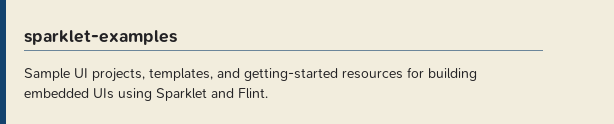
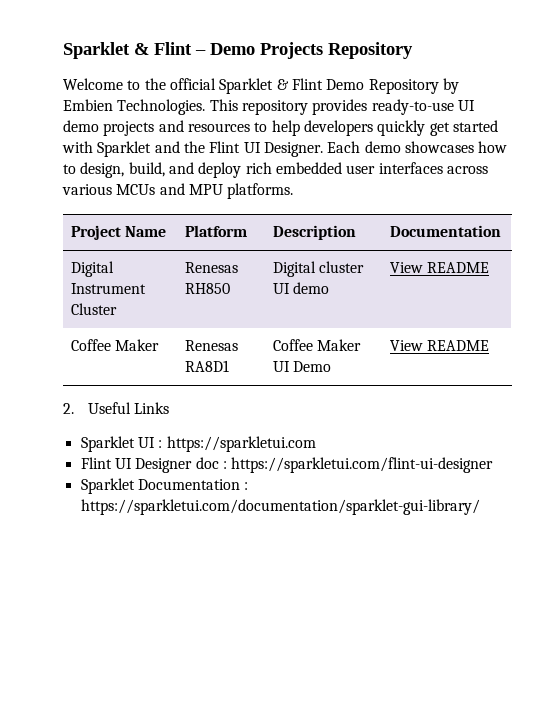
[24,30,177,45] [24,67,477,82] [24,88,268,101] sparklet-examples // Sample UI projects, templates, and getting-started resources for building embedded UIs using Sparklet and Flint. -> [63,42,413,59] [63,78,459,94] [63,99,475,115] [63,120,498,136] [62,141,508,157] [63,162,488,178] [62,183,294,199] [71,225,167,240] [185,225,248,237] [273,225,357,240] [390,225,502,237] [71,261,115,277] [71,283,147,294] [71,303,118,315] [185,262,239,273] [185,283,231,294] [273,261,365,277] [273,282,330,294] [390,262,490,273] [71,339,160,351] [185,340,239,351] [185,360,230,372] [273,339,362,351] [273,361,332,372] [390,340,490,351] [63,402,170,414] [80,436,316,452] [80,457,494,473] [80,478,249,494] [80,499,480,515] Sparklet & Flint – Demo Projects Repository // Welcome to the official Sparklet & Flint Demo Repository by Embien Technologies. This repository provides ready-to-use UI demo projects and resources to help developers quickly get started with Sparklet and the Flint UI Designer. Each demo showcases how to design, build, and deploy rich embedded user interfaces across various MCUs and MPU platforms. // Project Name | Platform | Description | Documentation // Digital Instrument Cluster | Renesas RH850 | Digital cluster UI demo | View README // Coffee Maker | Renesas RA8D1 | Coffee Maker UI Demo | View README // 2. Useful Links // Sparklet UI : https://sparkletui.com // Flint UI Designer doc : https://sparkletui.com/flint-ui-designer // Sparklet Documentation : https://sparkletui.com/documentation/sparklet-gui-library/

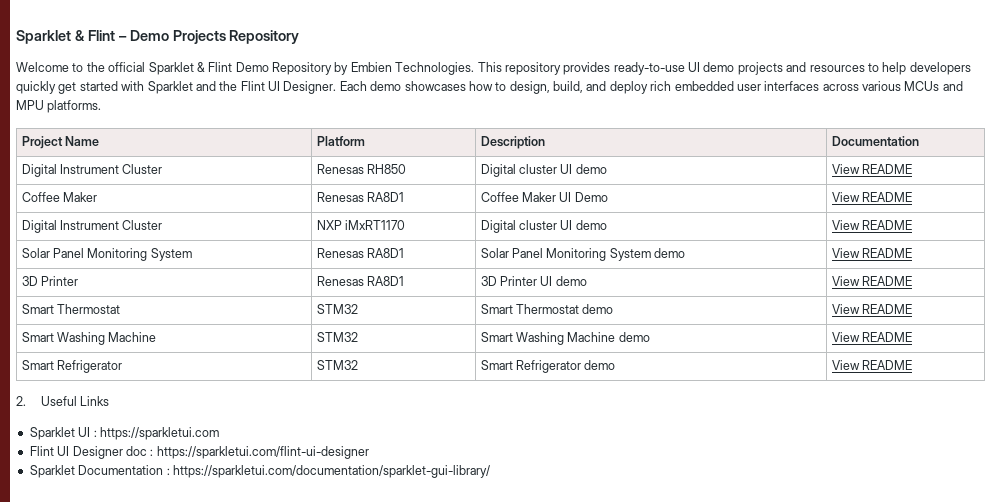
(490, 345) none -> [21,220,163,233] [316,220,406,230] [480,220,607,233] [831,220,913,230] [21,248,192,261] [316,248,405,258] [480,248,686,261] [831,248,913,258] [21,276,79,286] [316,276,405,286] [480,276,587,286] [831,276,913,286] [21,304,121,314] [316,304,358,314] [480,304,614,314] [831,304,913,314] [21,332,157,345] [316,332,358,342] [480,332,650,345] [831,332,913,342] [21,360,123,373] [316,360,358,370] [480,360,616,373] [831,360,913,370] // Digital Instrument Cluster | NXP iMxRT1170 | Digital cluster UI demo | View README // Solar Panel Monitoring System | Renesas RA8D1 | Solar Panel Monitoring System demo | View README // 3D Printer | Renesas RA8D1 | 3D Printer UI demo | View README // Smart Thermostat | STM32 | Smart Thermostat demo | View README // Smart Washing Machine | STM32 | Smart Washing Machine demo | View README // Smart Refrigerator | STM32 | Smart Refrigerator demo | View README

